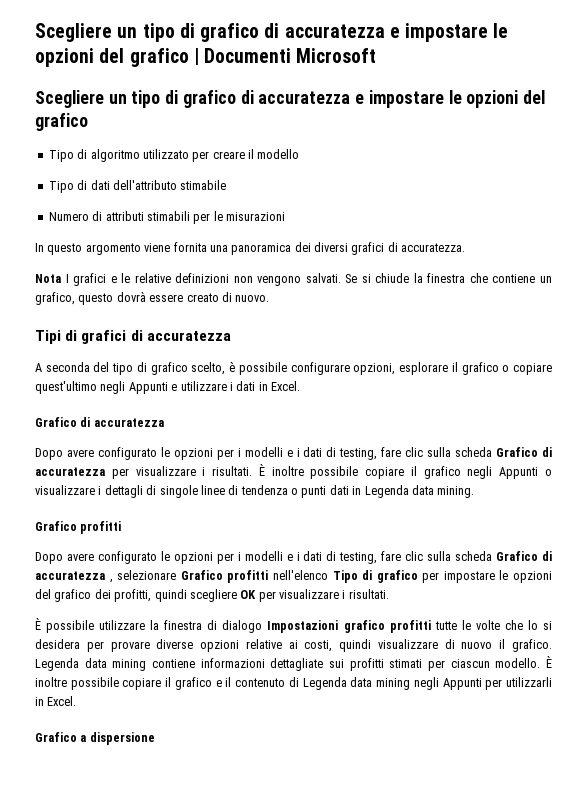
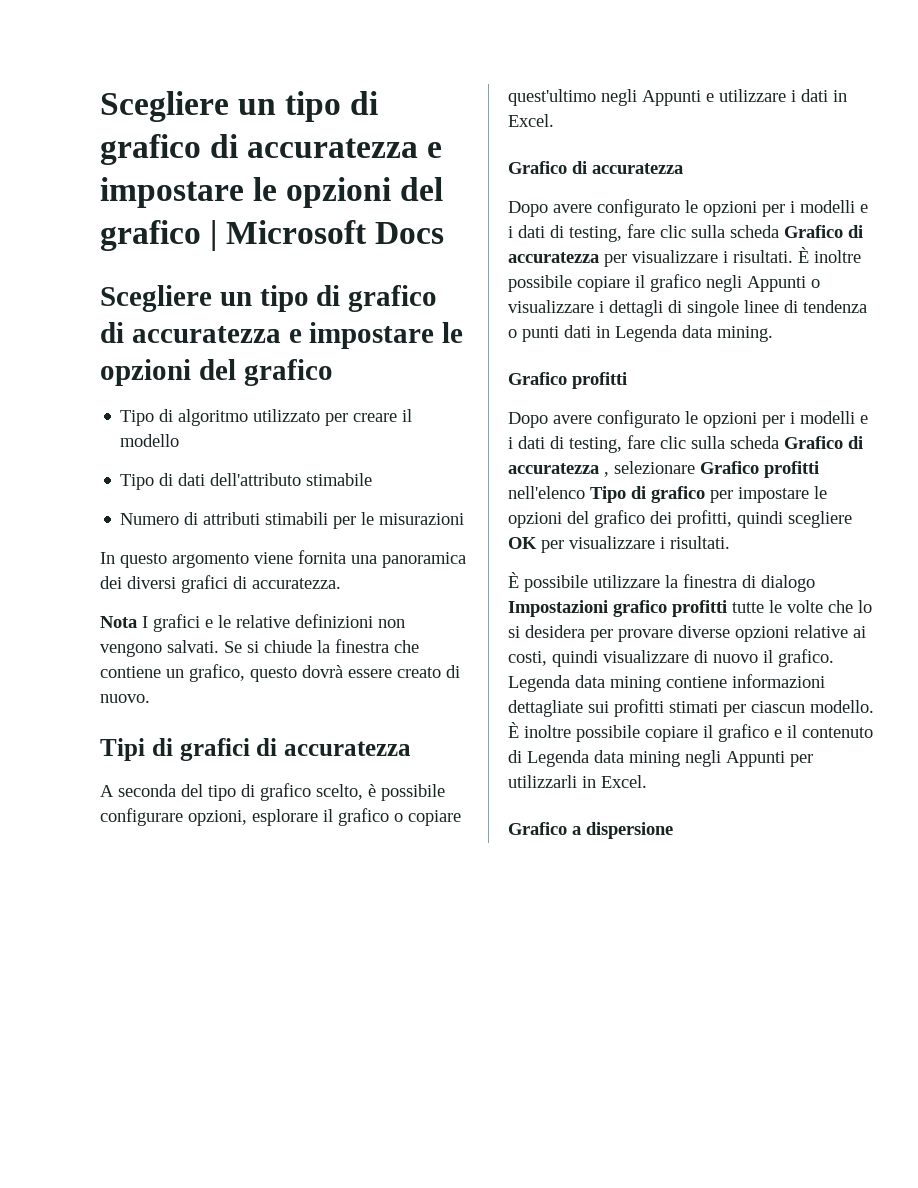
[204,48,292,63] Documenti -> (218, 235) none
(377, 55) none -> [375,222,445,244] Docs

